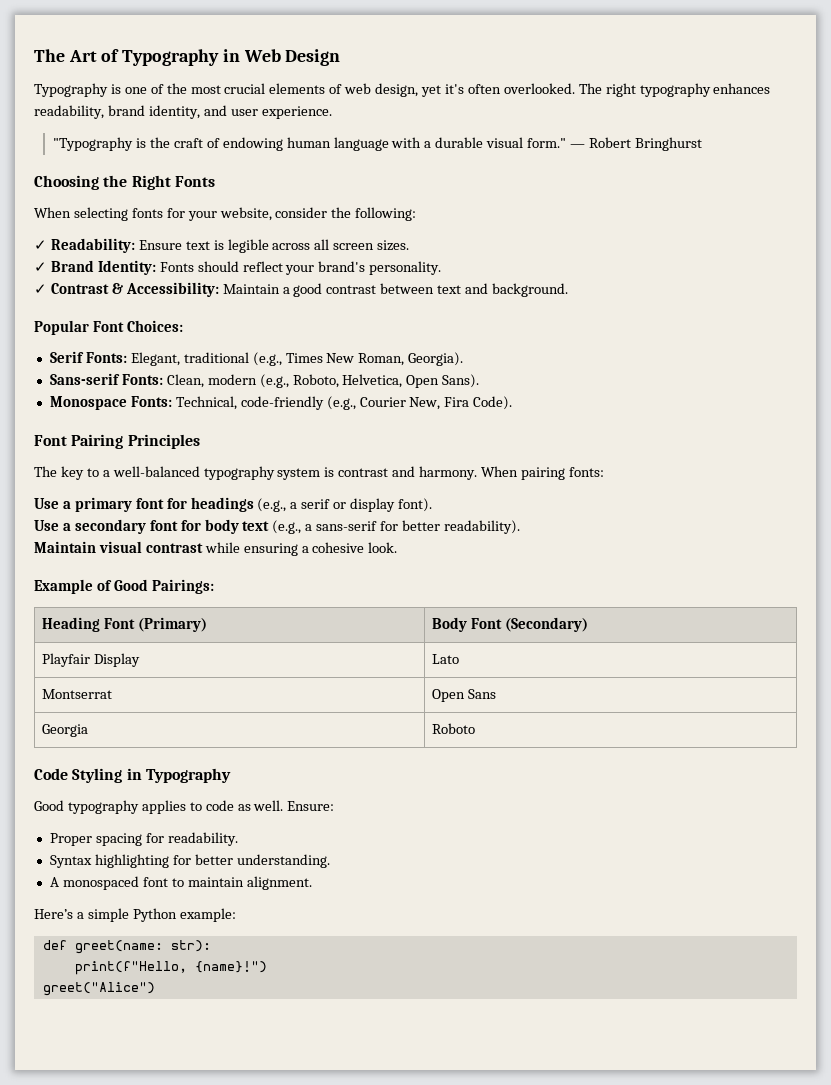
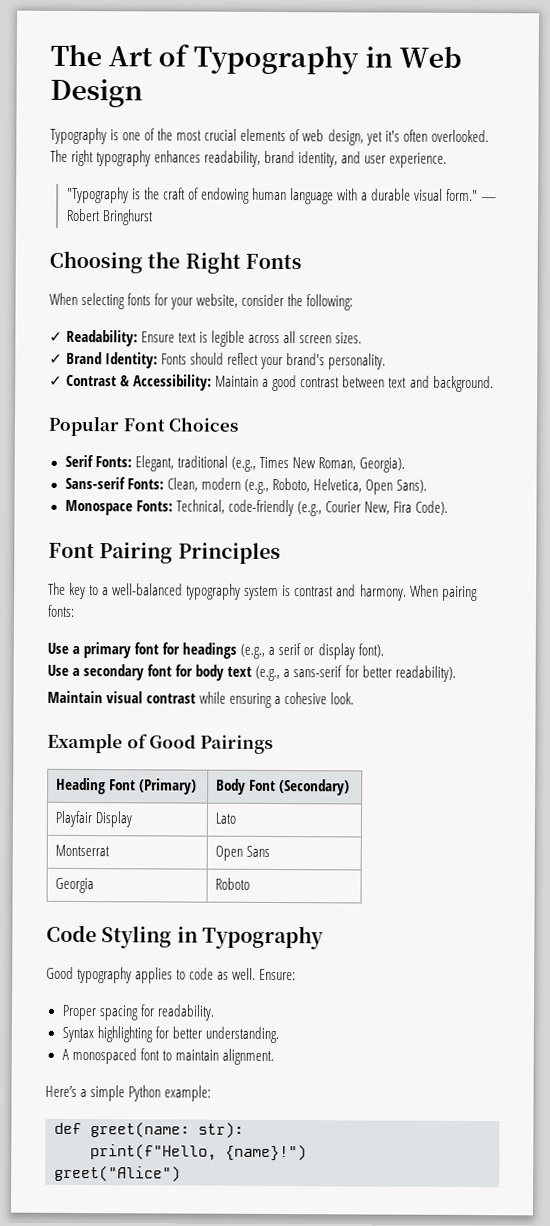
[127,320,184,332] Choices: -> [168,417,239,432] Choices
[152,579,215,594] Pairings: -> [199,734,273,754] Pairings

